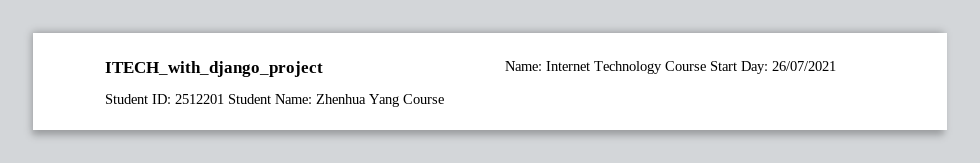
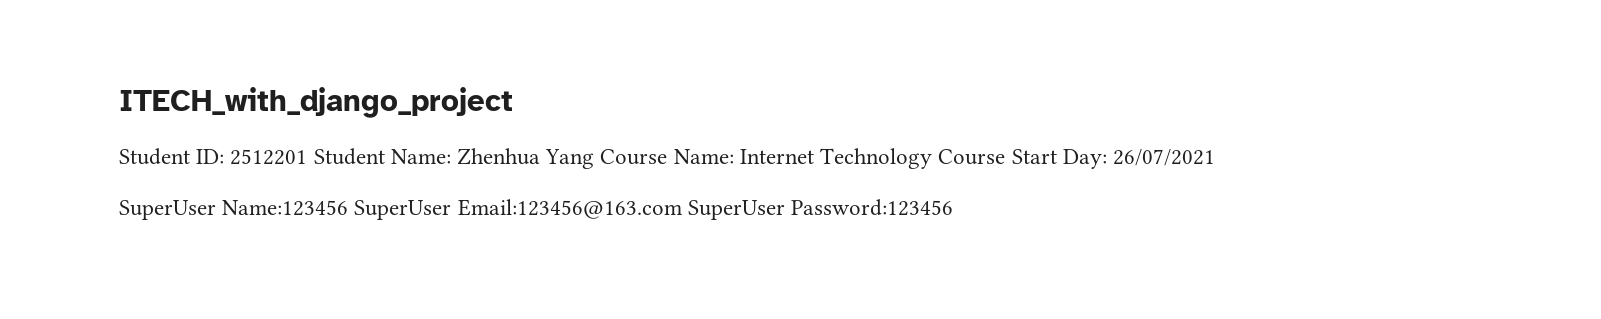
(836, 66) none -> [119,199,954,220] // SuperUser Name:123456 SuperUser Email:123456@163.com SuperUser Password:123456

